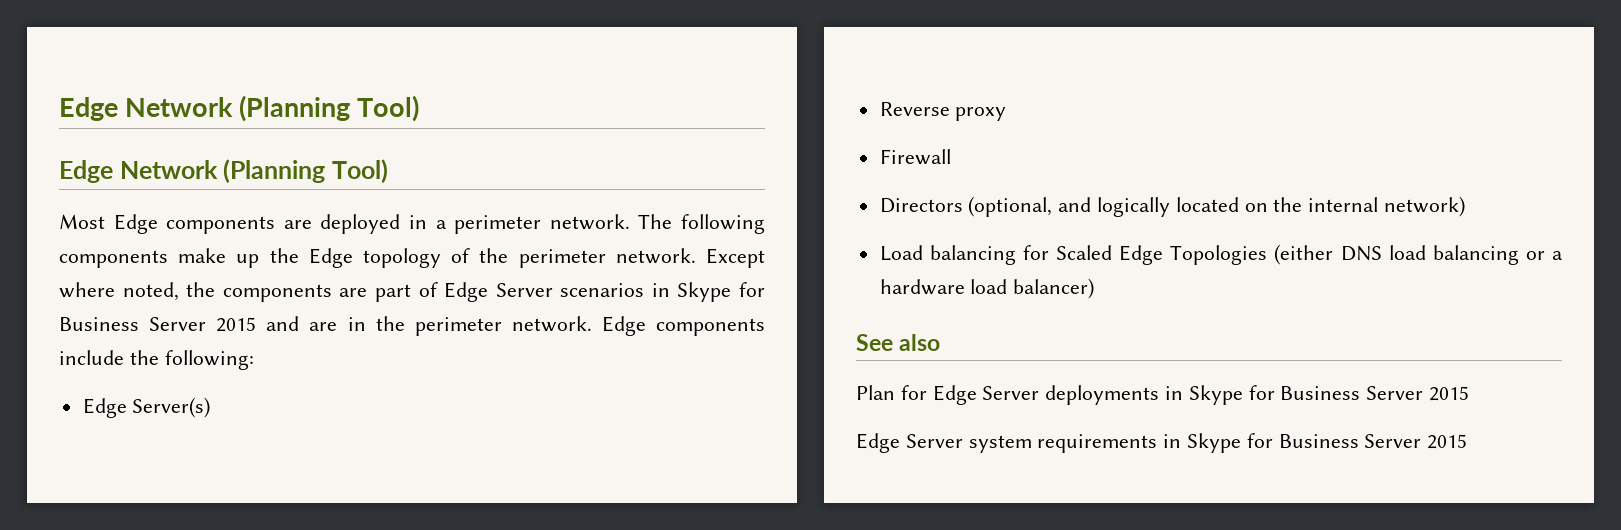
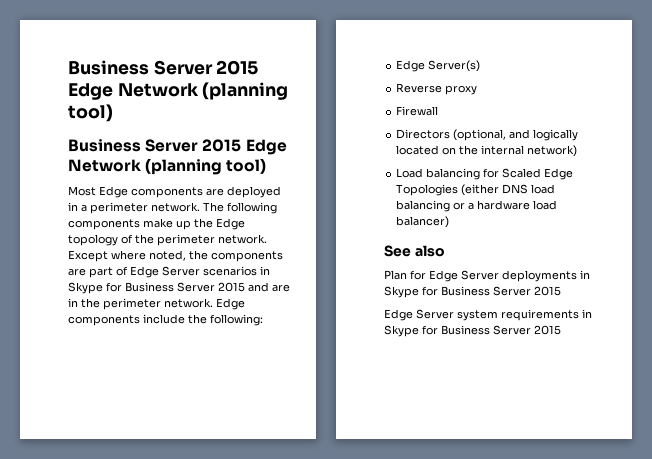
[59,95,420,122] [59,159,388,183] Edge Network (Planning Tool) // Edge Network (Planning Tool) -> [68,60,259,75] [68,82,289,100] [68,104,113,122] [68,139,287,155] [68,158,267,175] Business Server 2015 Edge Network (planning tool) // Business Server 2015 Edge Network (planning tool)

